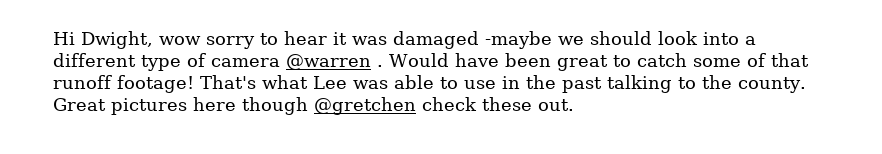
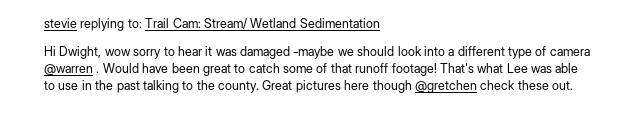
(53, 38) none -> [44,18,380,31] stevie replying to: Trail Cam: Stream/ Wetland Sedimentation //

